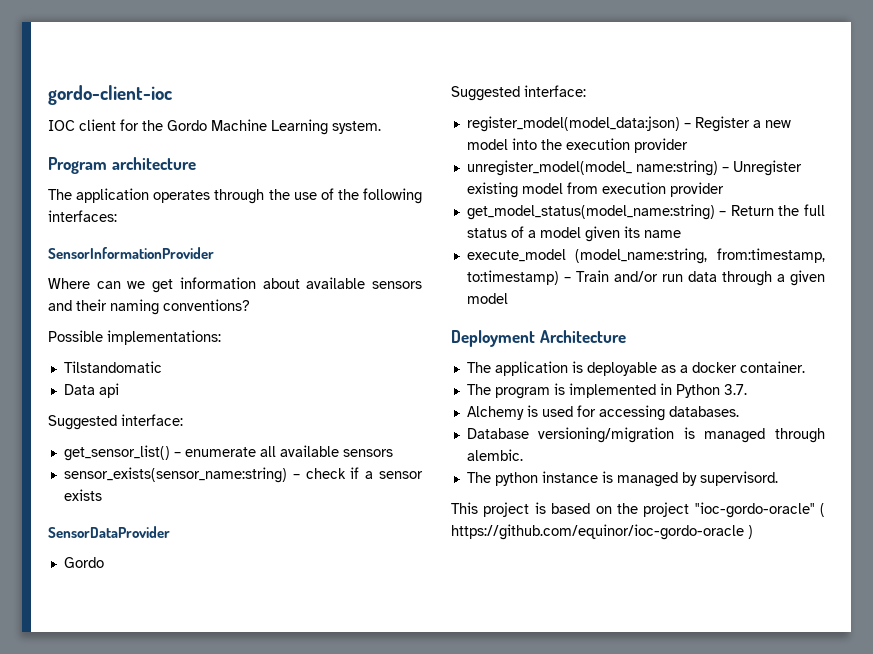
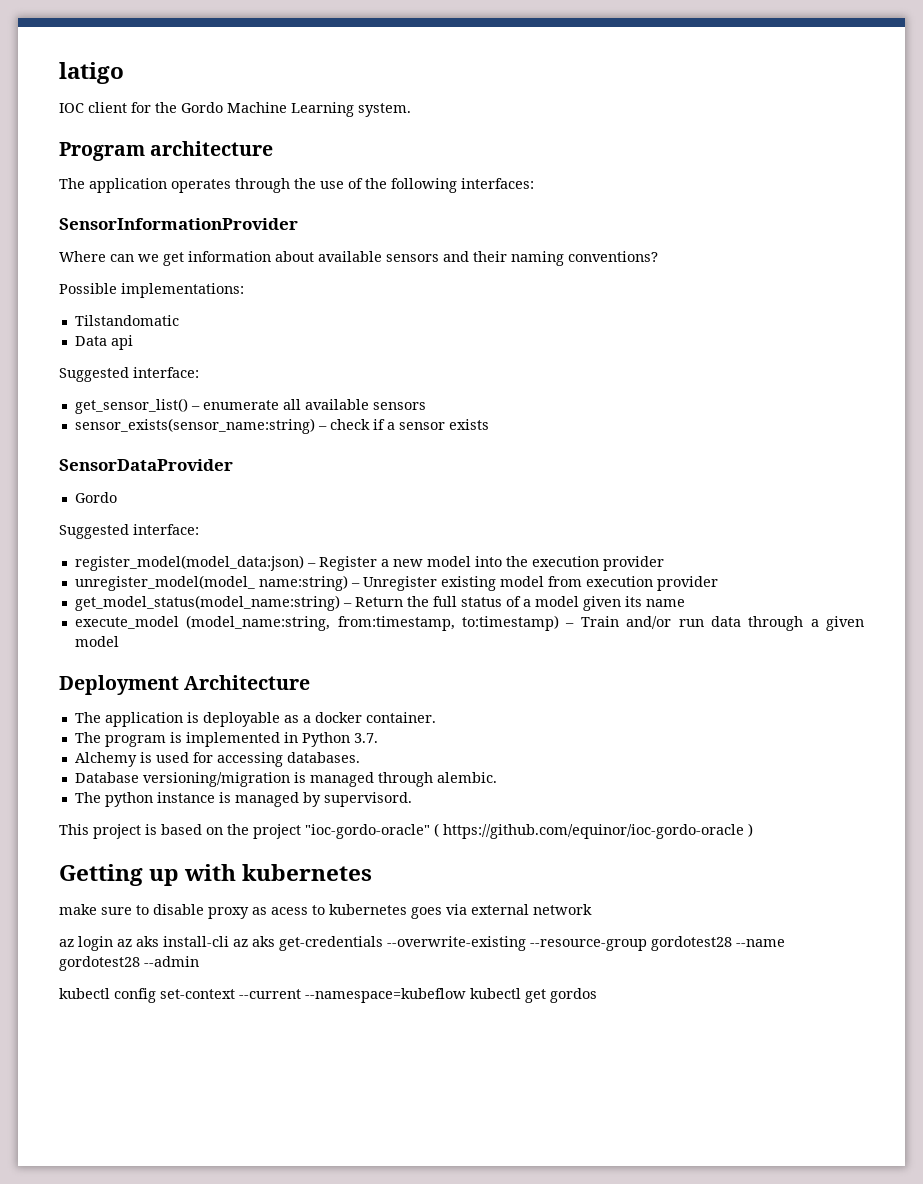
[48,85,172,105] gordo-client-ioc -> [59,62,124,84] latigo
(753, 532) none -> [59,864,373,886] [59,904,592,919] [59,936,785,951] [59,956,199,971] [59,988,597,1003] // Getting up with kubernetes // make sure to disable proxy as acess to kubernetes goes via external network // az login az aks install-cli az aks get-credentials --overwrite-existing --resource-group gordotest28 --name gordotest28 --admin // kubectl config set-context --current --namespace=kubeflow kubectl get gordos

